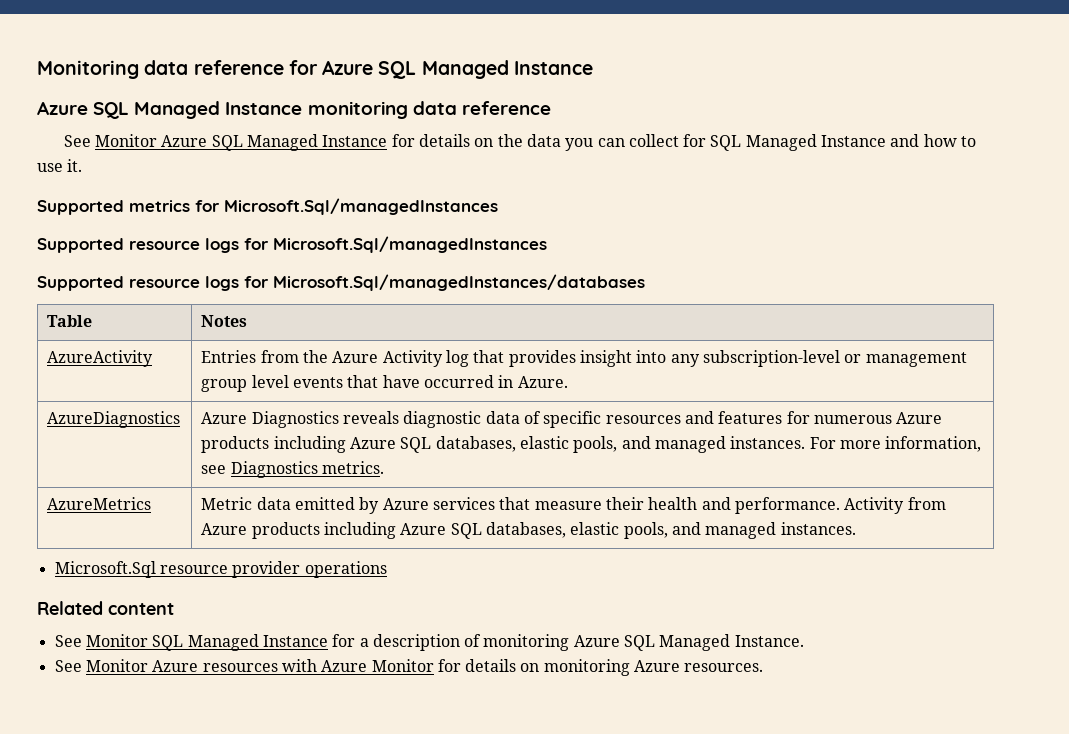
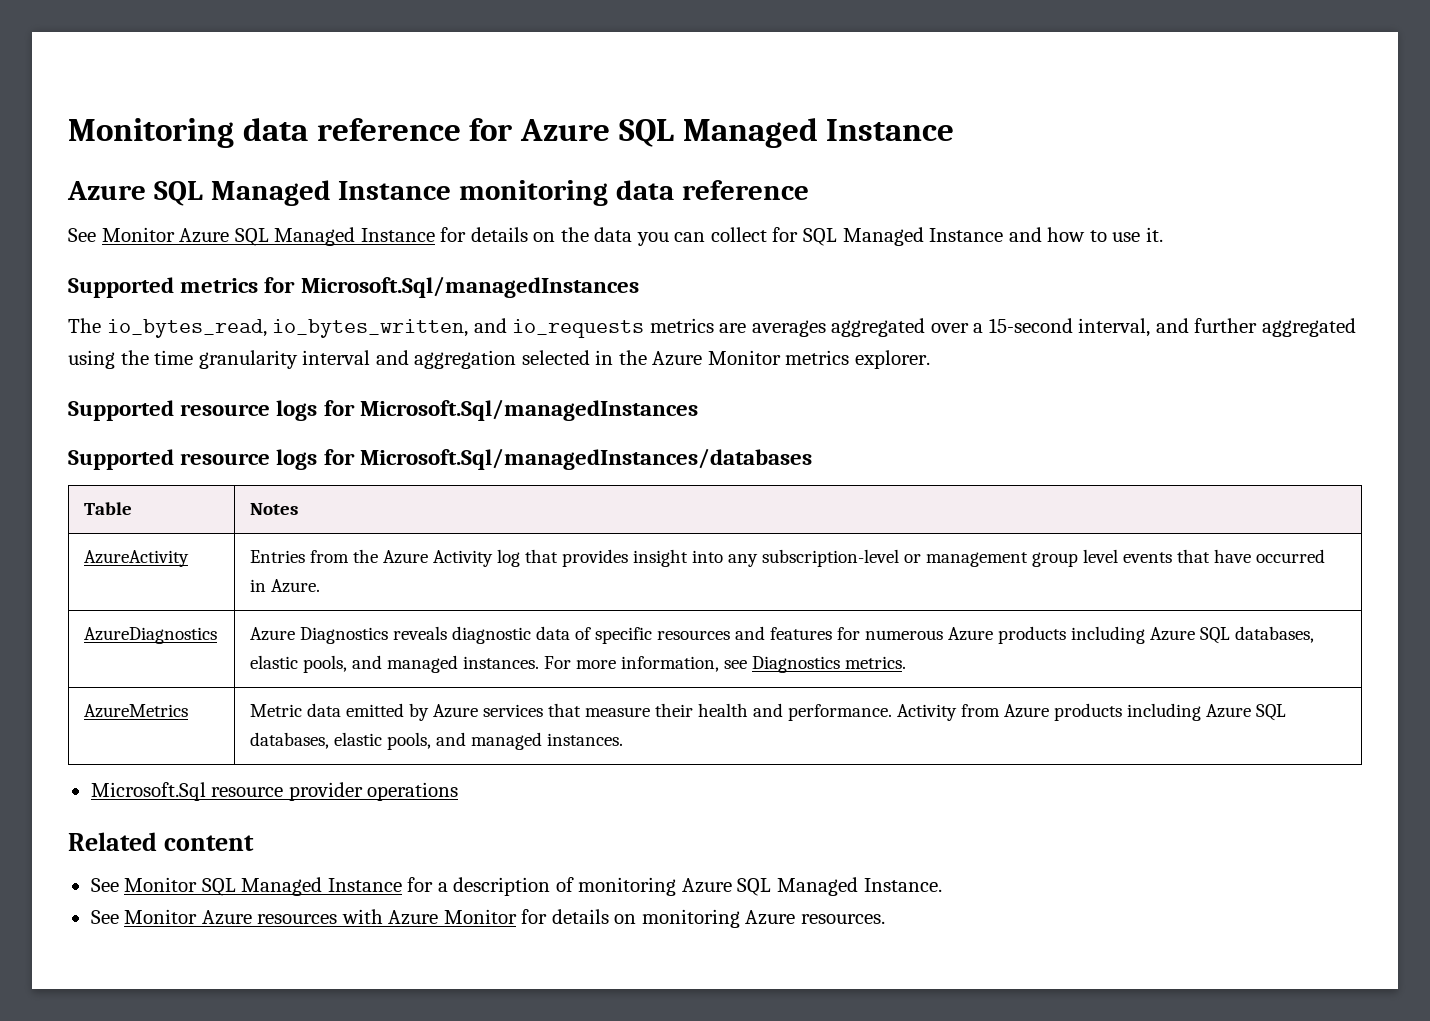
(498, 206) none -> [68,318,1357,338] [68,350,930,369] // The io_bytes_read, io_bytes_written, and io_requests metrics are averages aggregated over a 15-second interval, and further aggregated using the time granularity interval and aggregation selected in the Azure Monitor metrics explorer.

